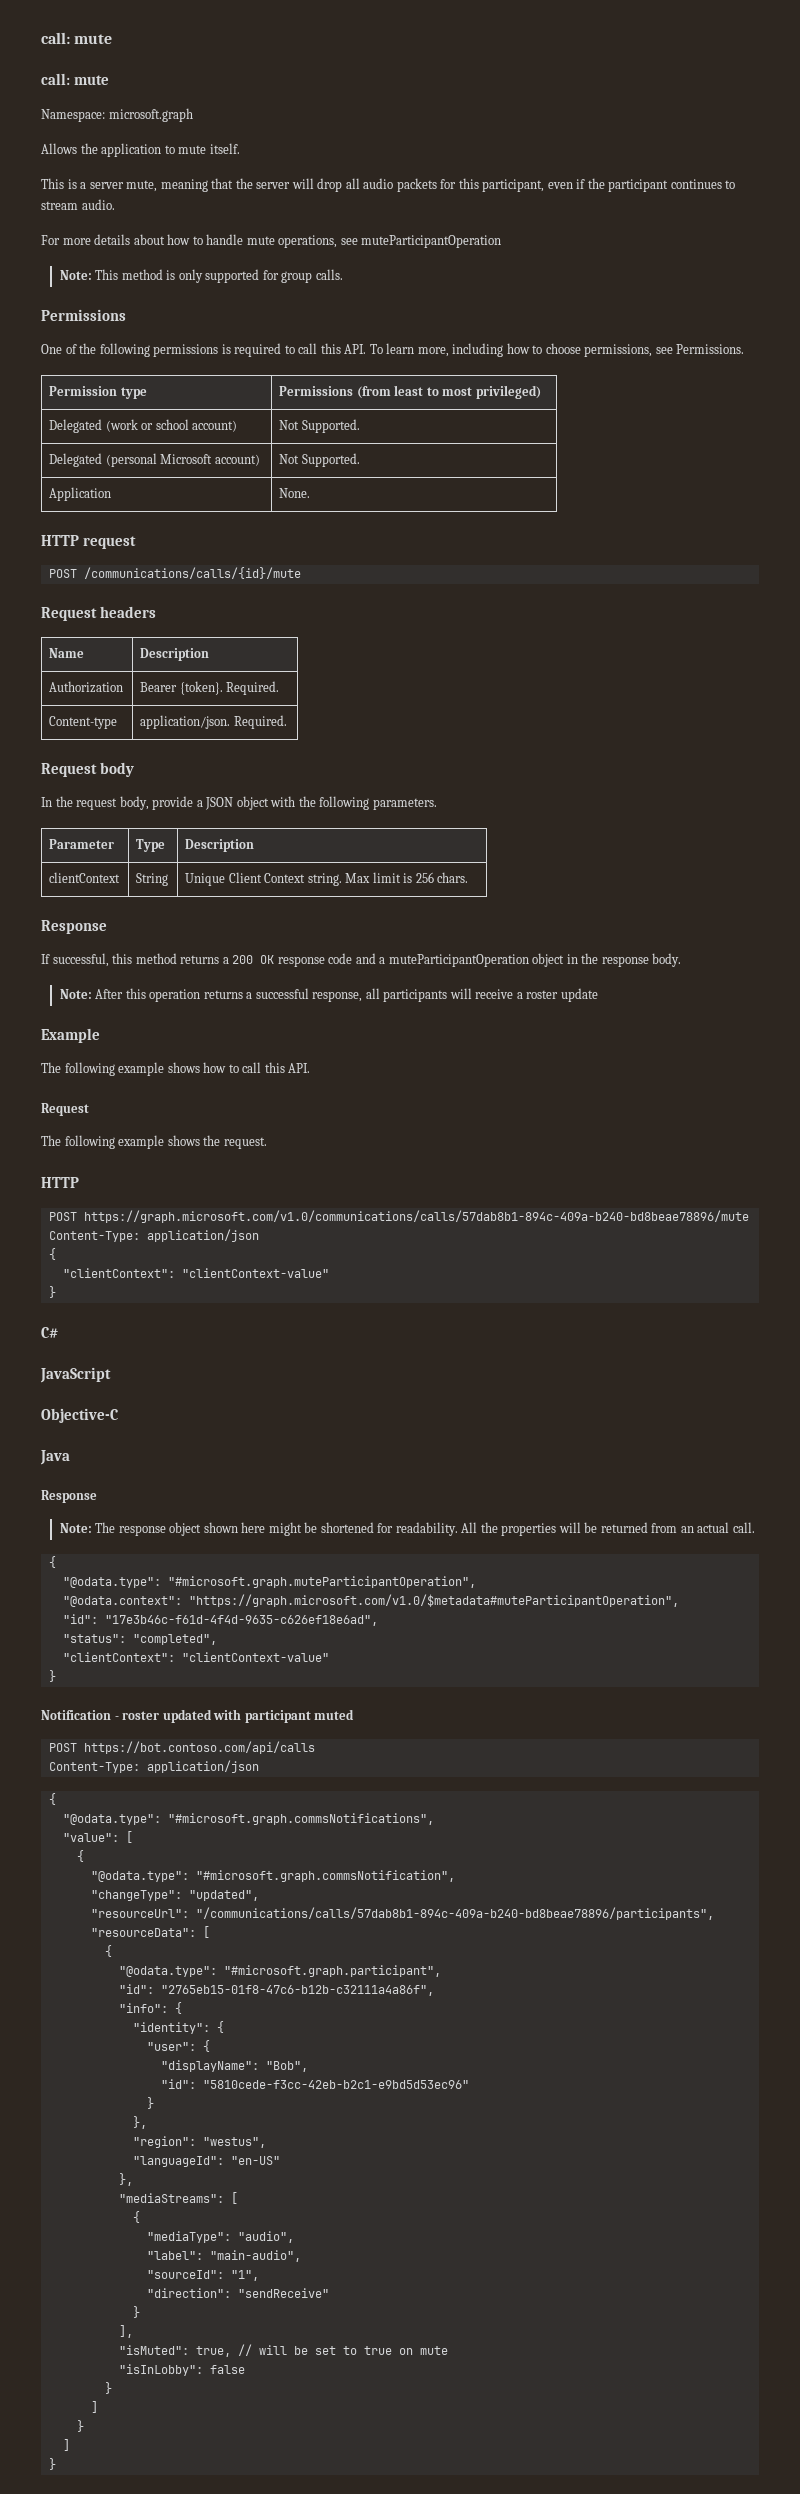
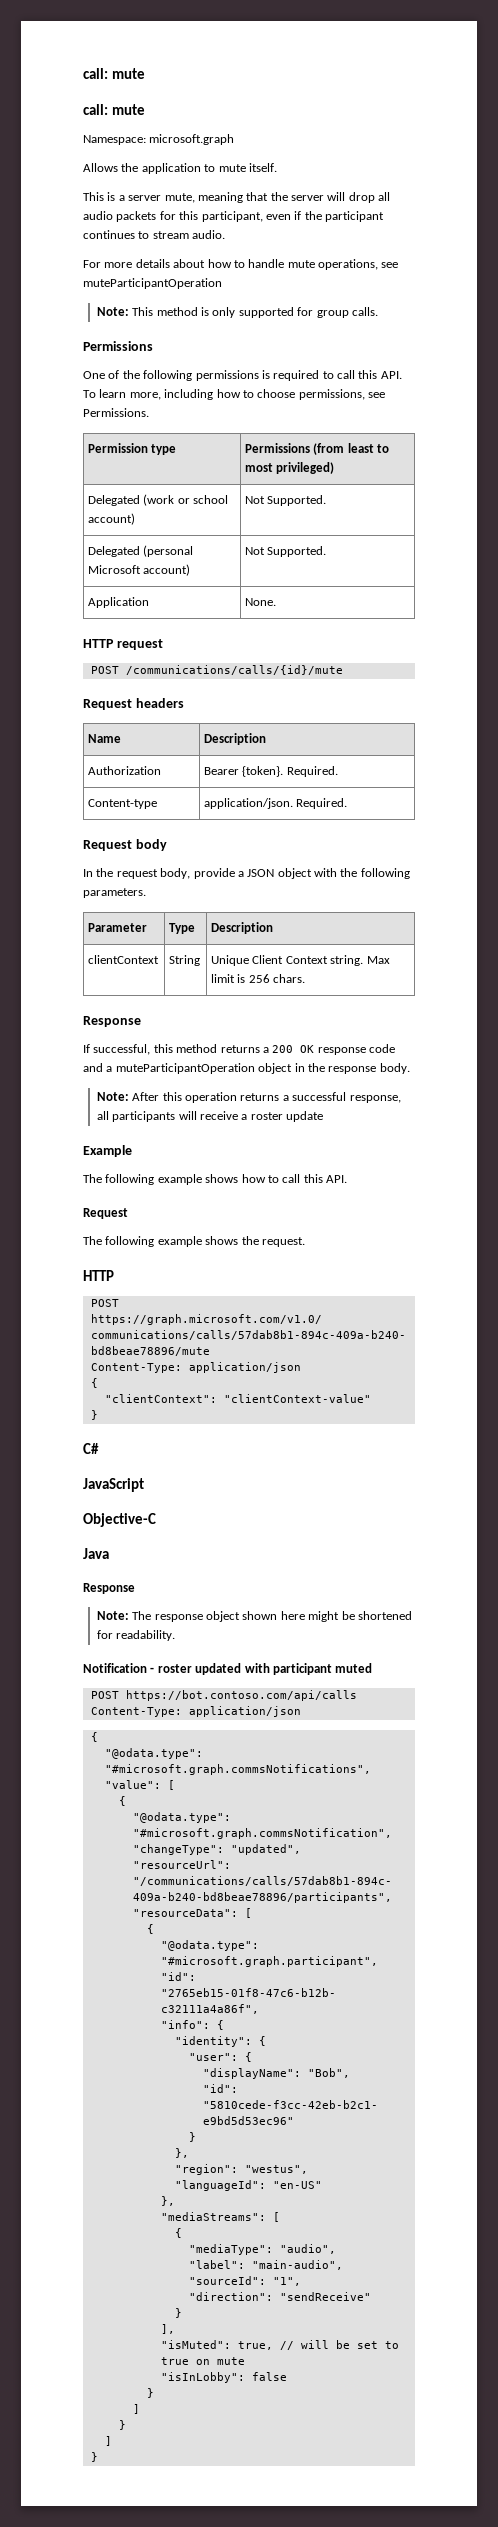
[461,1522,755,1536] [48,1556,56,1568] [62,1576,476,1588] [62,1594,679,1607] [62,1614,378,1626] [62,1634,217,1645] [62,1652,329,1662] [48,1670,56,1682] All the properties will be returned from an actual call. // { // "@odata.type": "#microsoft.graph.muteParticipantOperation", // "@odata.context": "https://graph.microsoft.com/v1.0/$metadata#muteParticipantOperation", // "id": "17e3b46c-f61d-4f4d-9635-c626ef18e6ad", // "status": "completed", // "clientContext": "clientContext-value" // } -> (176, 1635) none

